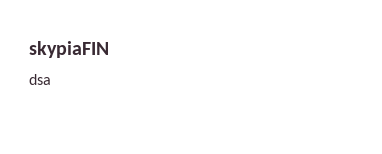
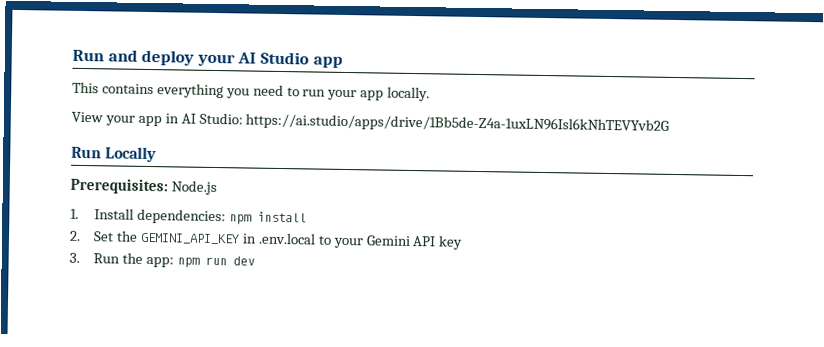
[29,41,109,58] [29,74,51,85] skypiaFIN // dsa -> [72,49,343,68] [72,81,431,102] [71,111,670,134] [71,146,158,163] [70,177,217,196] [70,208,307,225] [69,230,464,250] [69,252,255,268] Run and deploy your AI Studio app // This contains everything you need to run your app locally. // View your app in AI Studio: https://ai.studio/apps/drive/1Bb5de-Z4a-1uxLN96Isl6kNhTEVYvb2G // Run Locally // Prerequisites: Node.js // 1. Install dependencies: npm install // 2. Set the GEMINI_API_KEY in .env.local to your Gemini API key // 3. Run the app: npm run dev

